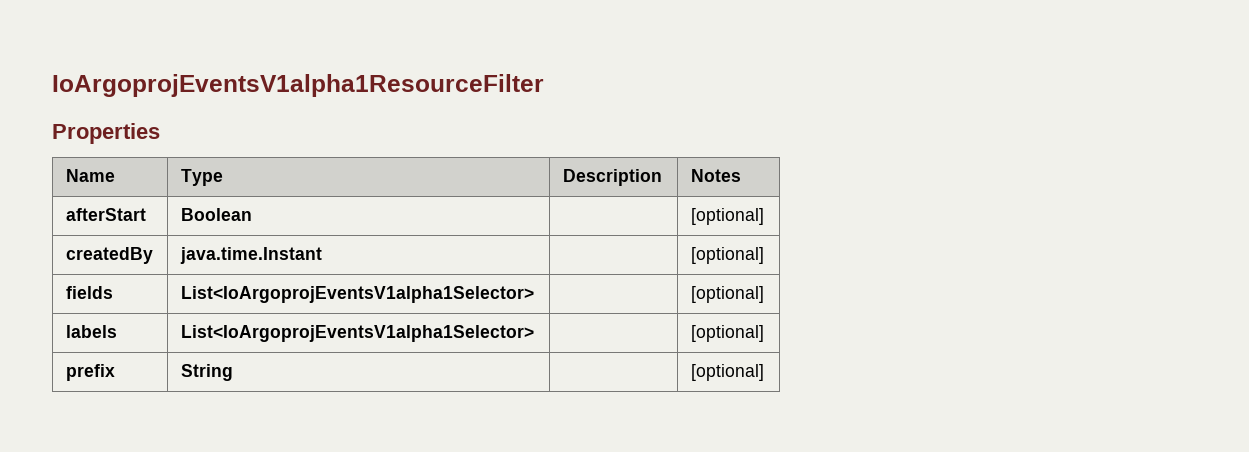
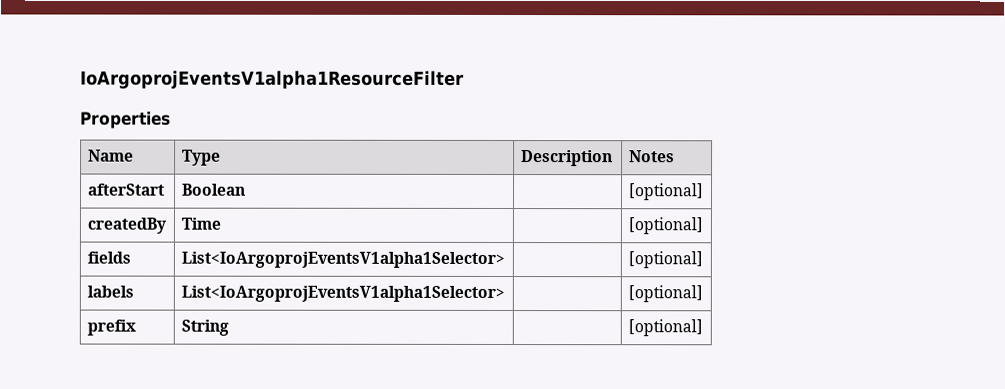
[179,247,322,264] java.time.Instant -> [180,217,221,230] Time

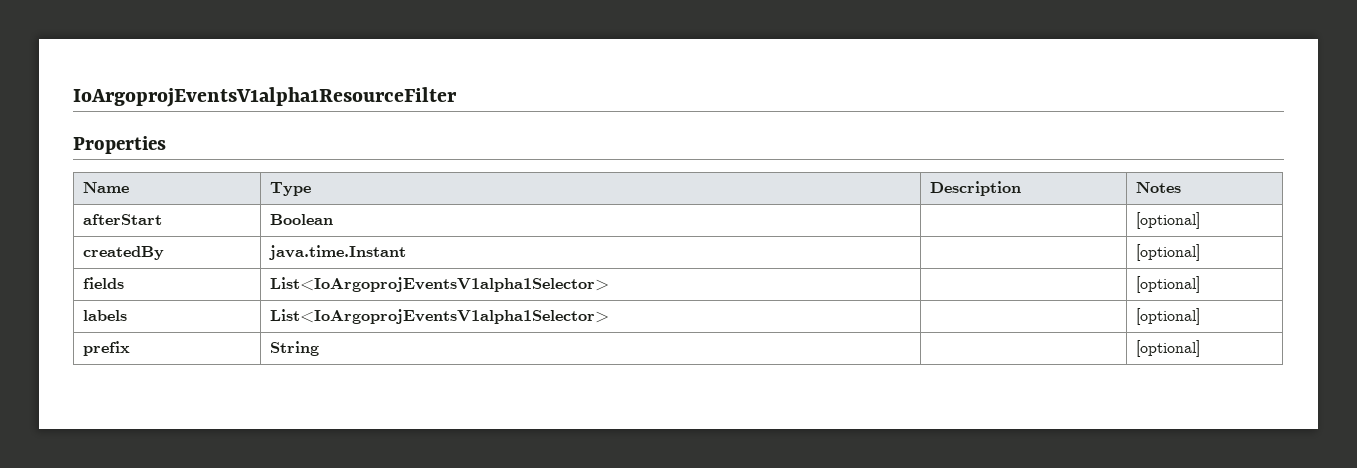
[180,217,221,230] Time -> [269,245,407,260] java.time.Instant

